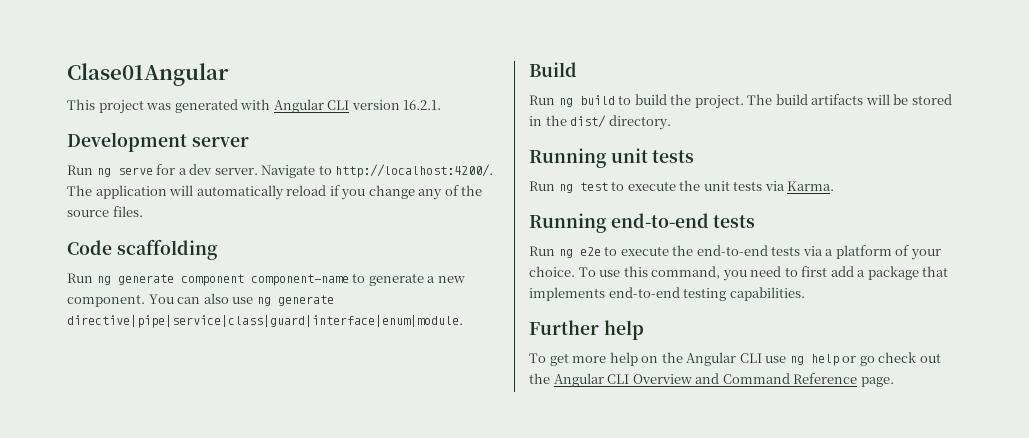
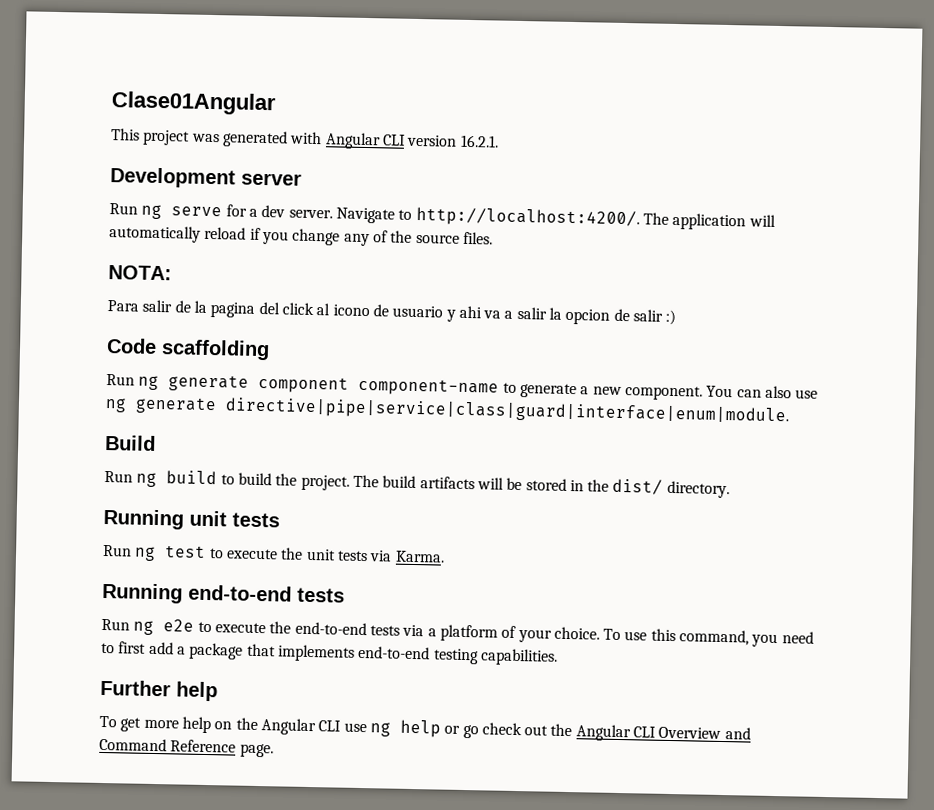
(143, 211) none -> [108,265,172,281] [107,299,677,326] // NOTA: // Para salir de la pagina del click al icono de usuario y ahi va a salir la opcion de salir :)

